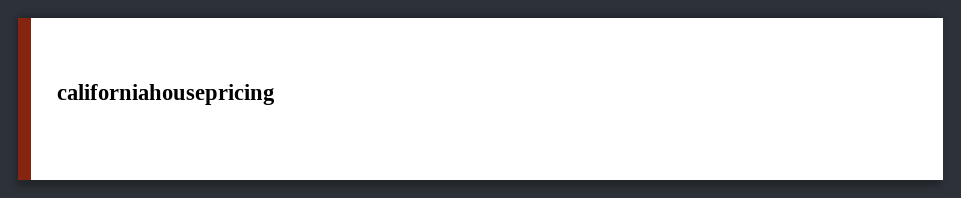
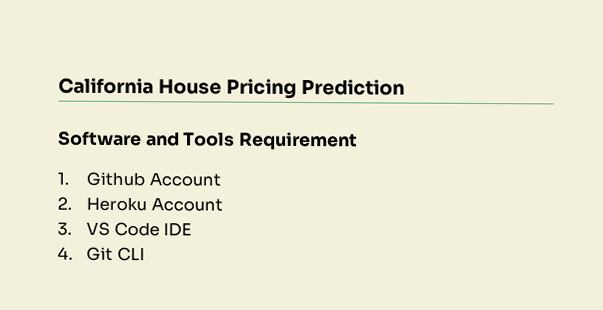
[57,84,275,105] californiahousepricing -> [58,77,406,99] [58,130,359,151] [57,171,221,187] [57,196,223,212] [57,221,193,237] [57,246,145,262] California House Pricing Prediction // Software and Tools Requirement // 1. Github Account // 2. Heroku Account // 3. VS Code IDE // 4. Git CLI

